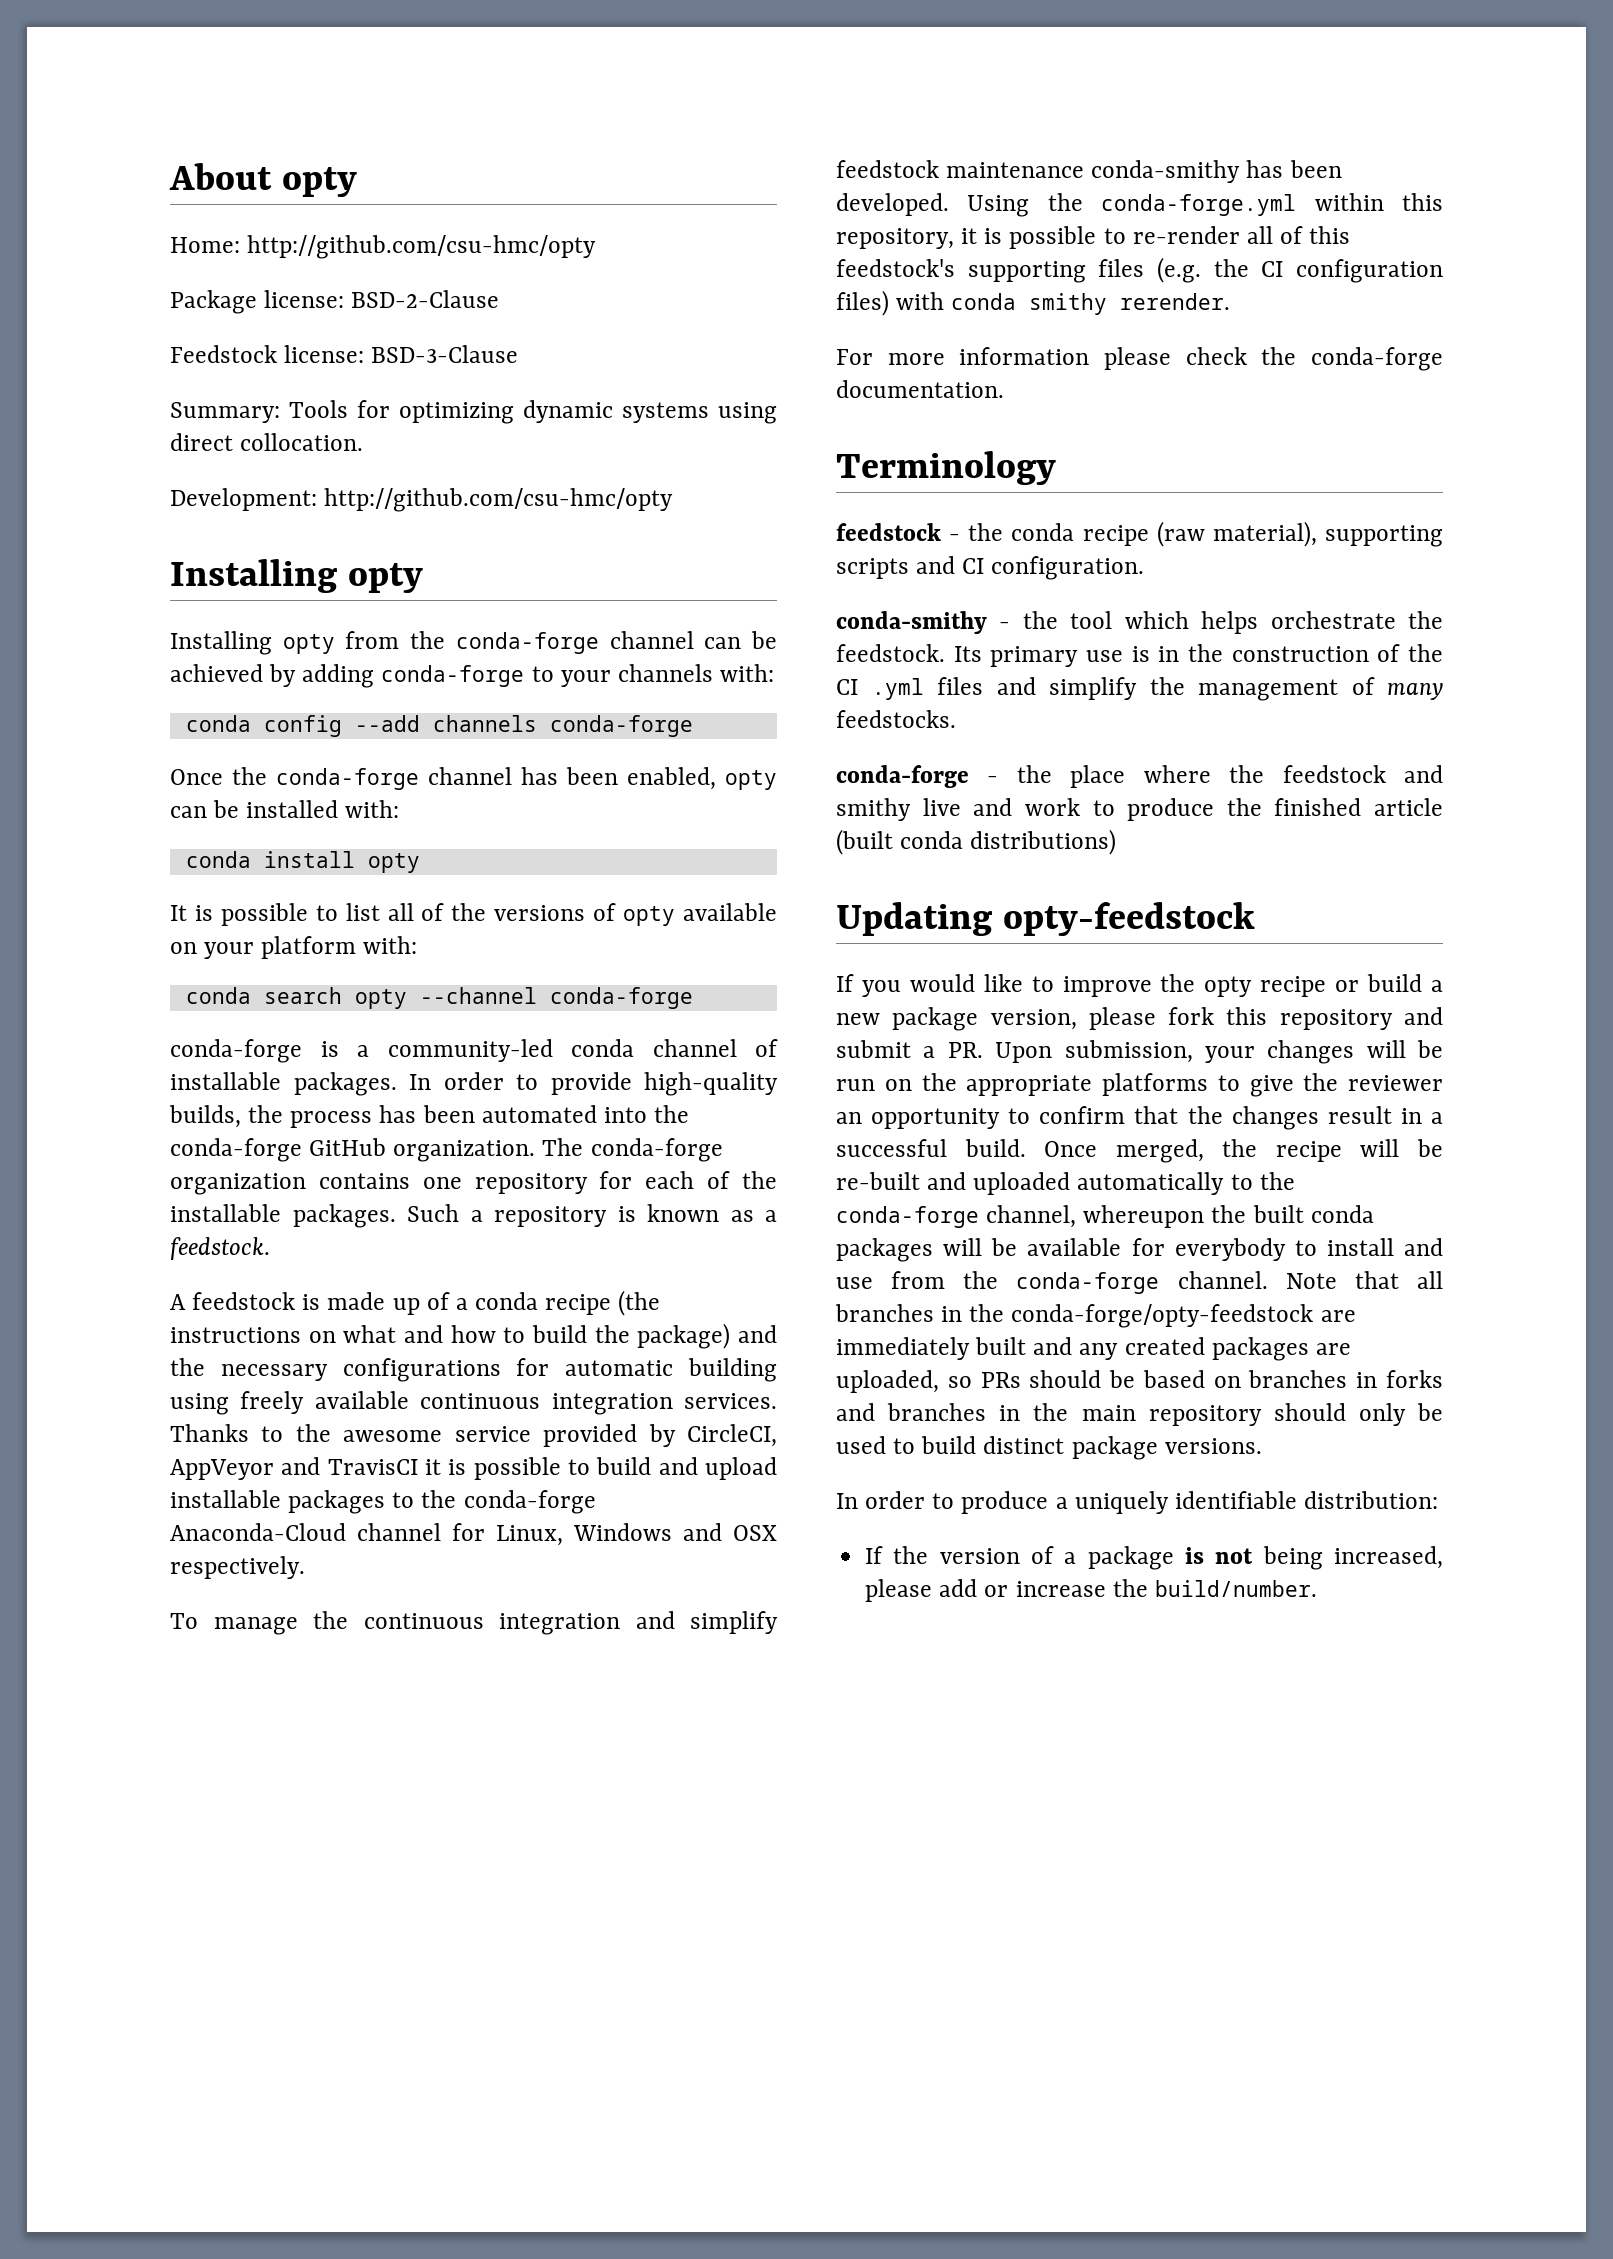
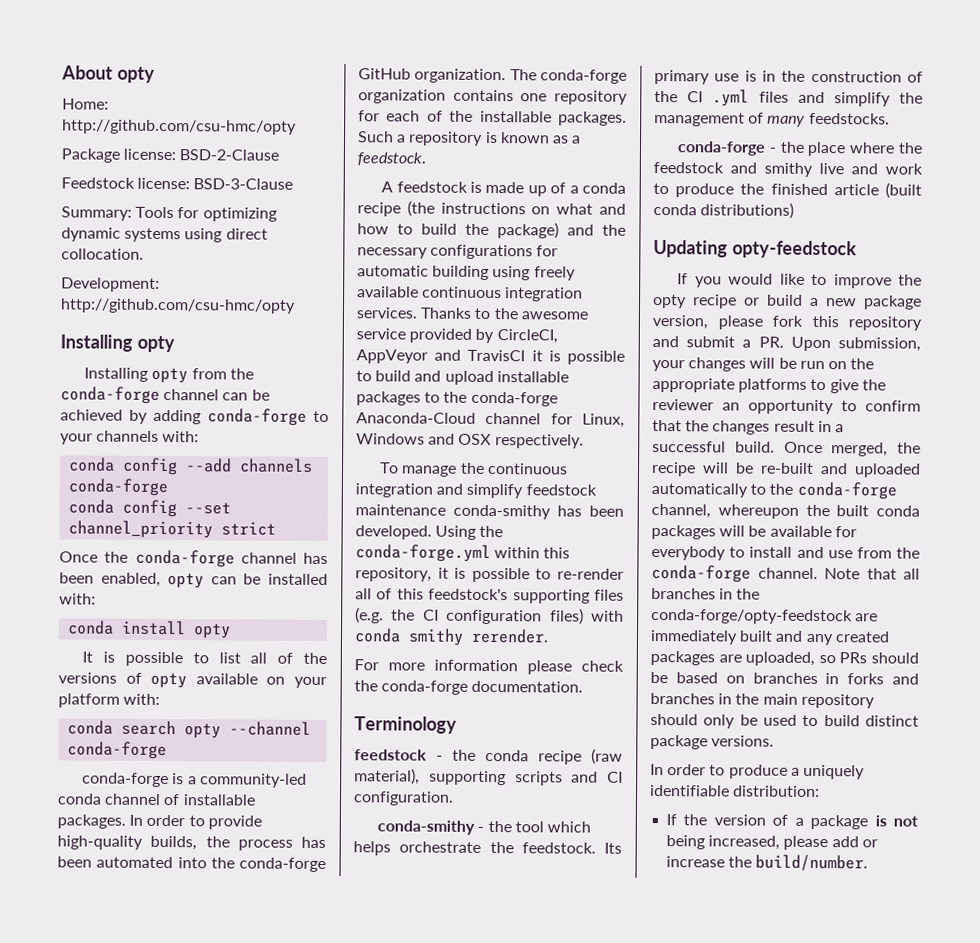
(693, 726) none -> [68,499,232,518] [68,520,277,539] // conda config --set channel_priority strict

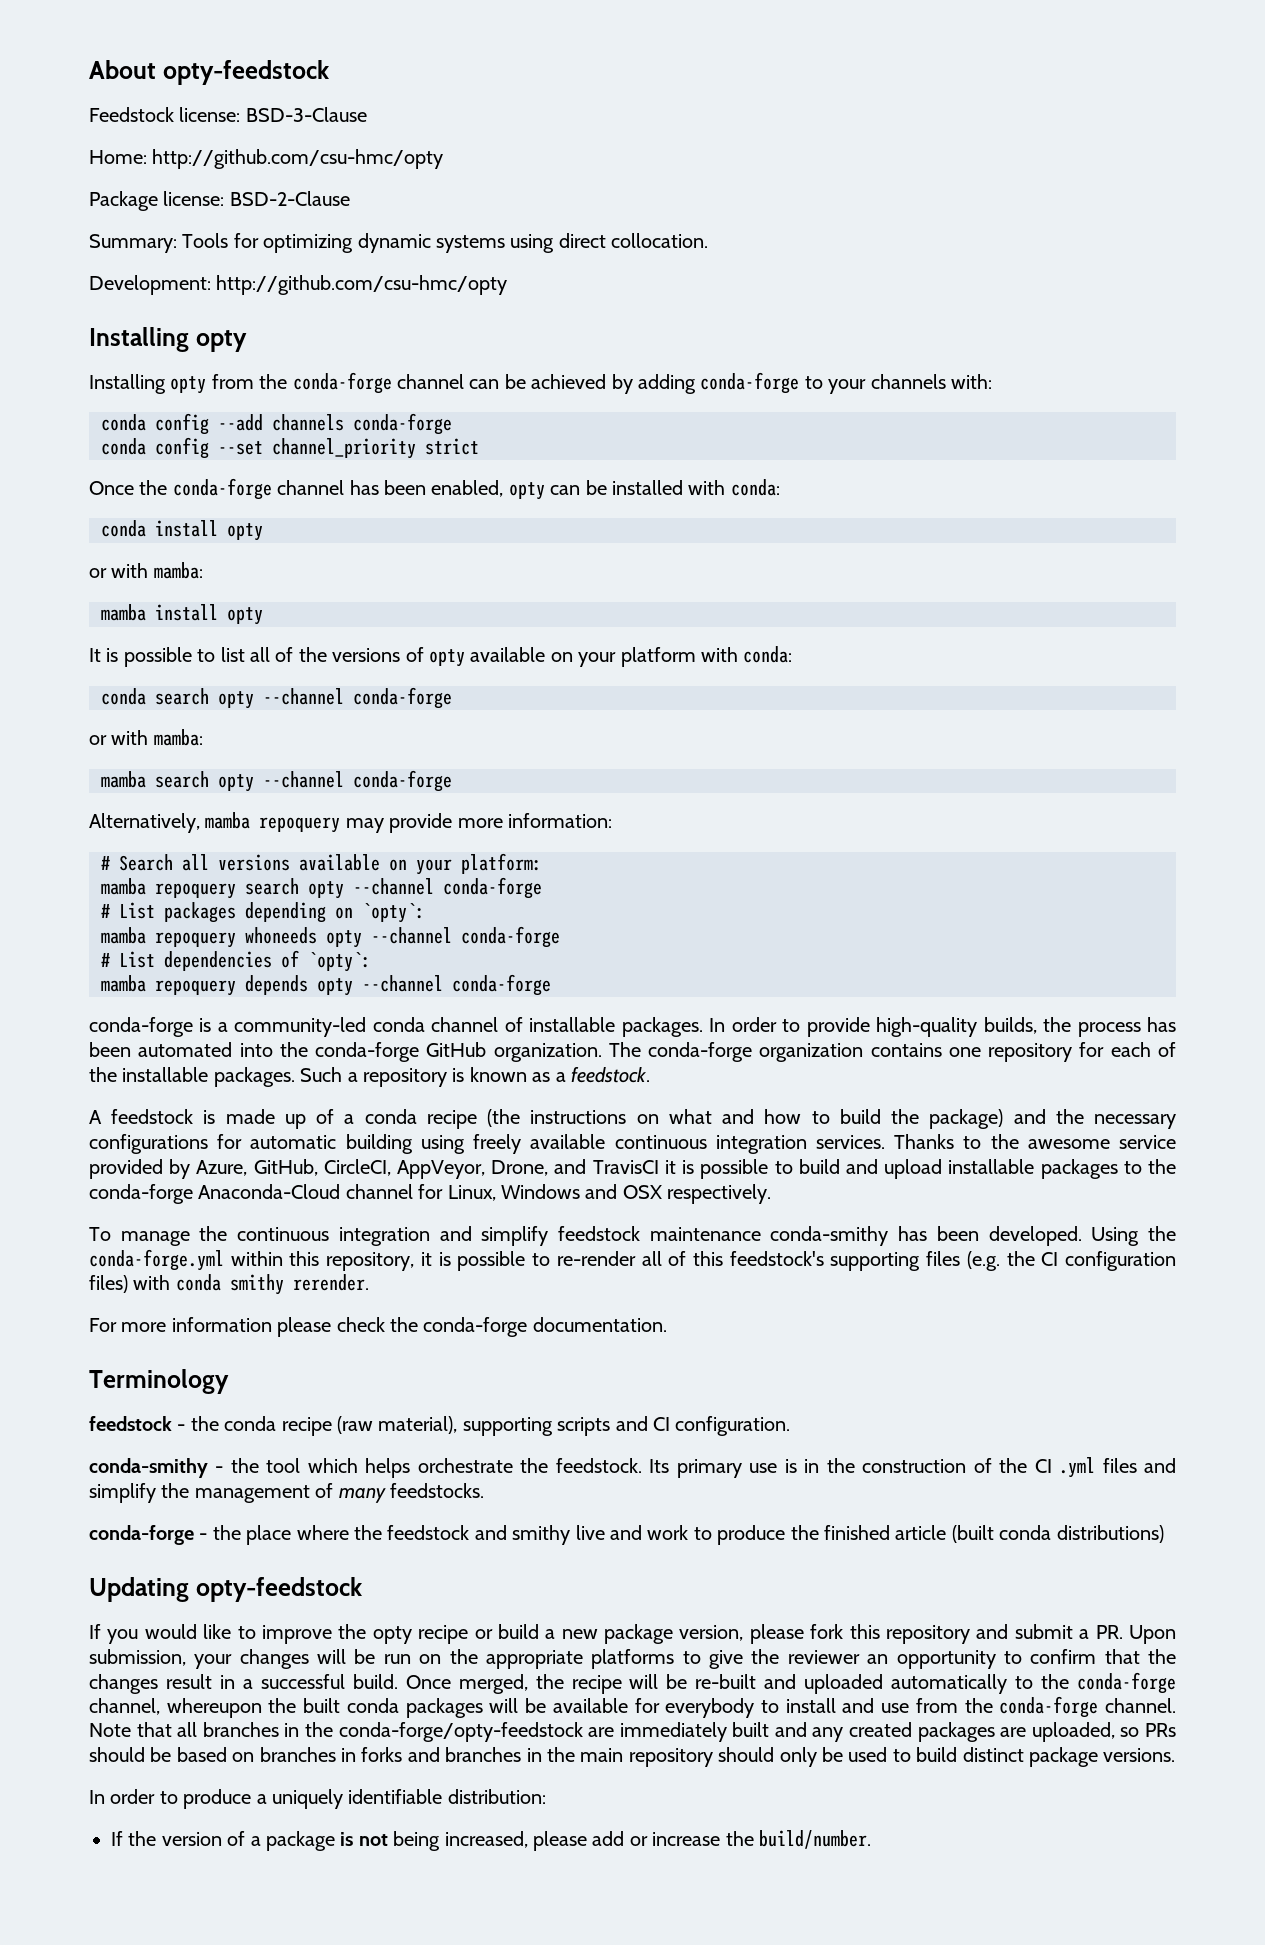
[116,66,155,83] opty -> [162,60,329,85] [89,107,367,122] opty-feedstock // Feedstock license: BSD-3-Clause
[61,177,294,190] // Feedstock license: BSD-3-Clause -> (350, 198) none
[59,593,96,605] with: -> [688,479,780,496] with conda:
(232, 631) none -> [89,562,203,579] [101,604,263,625] // or with mamba: // mamba install opty
[123,693,161,705] with: -> [700,646,793,663] with conda:
(168, 750) none -> [89,729,203,746] [101,770,452,792] [89,812,612,833] [101,853,542,875] [101,877,542,899] [101,902,425,923] [101,926,560,948] [101,950,371,972] [101,974,551,996] // or with mamba: // mamba search opty --channel conda-forge // Alternatively, mamba repoquery may provide more information: // # Search all versions available on your platform: // mamba repoquery search opty --channel conda-forge // # List packages depending on `opty`: // mamba repoquery whoneeds opty --channel conda-forge // # List dependencies of `opty`: // mamba repoquery depends opty --channel conda-forge
[496,329,558,344] [356,349,428,364] CircleCI, AppVeyor -> [196,1159,549,1179] Azure, GitHub, CircleCI, AppVeyor, Drone,

